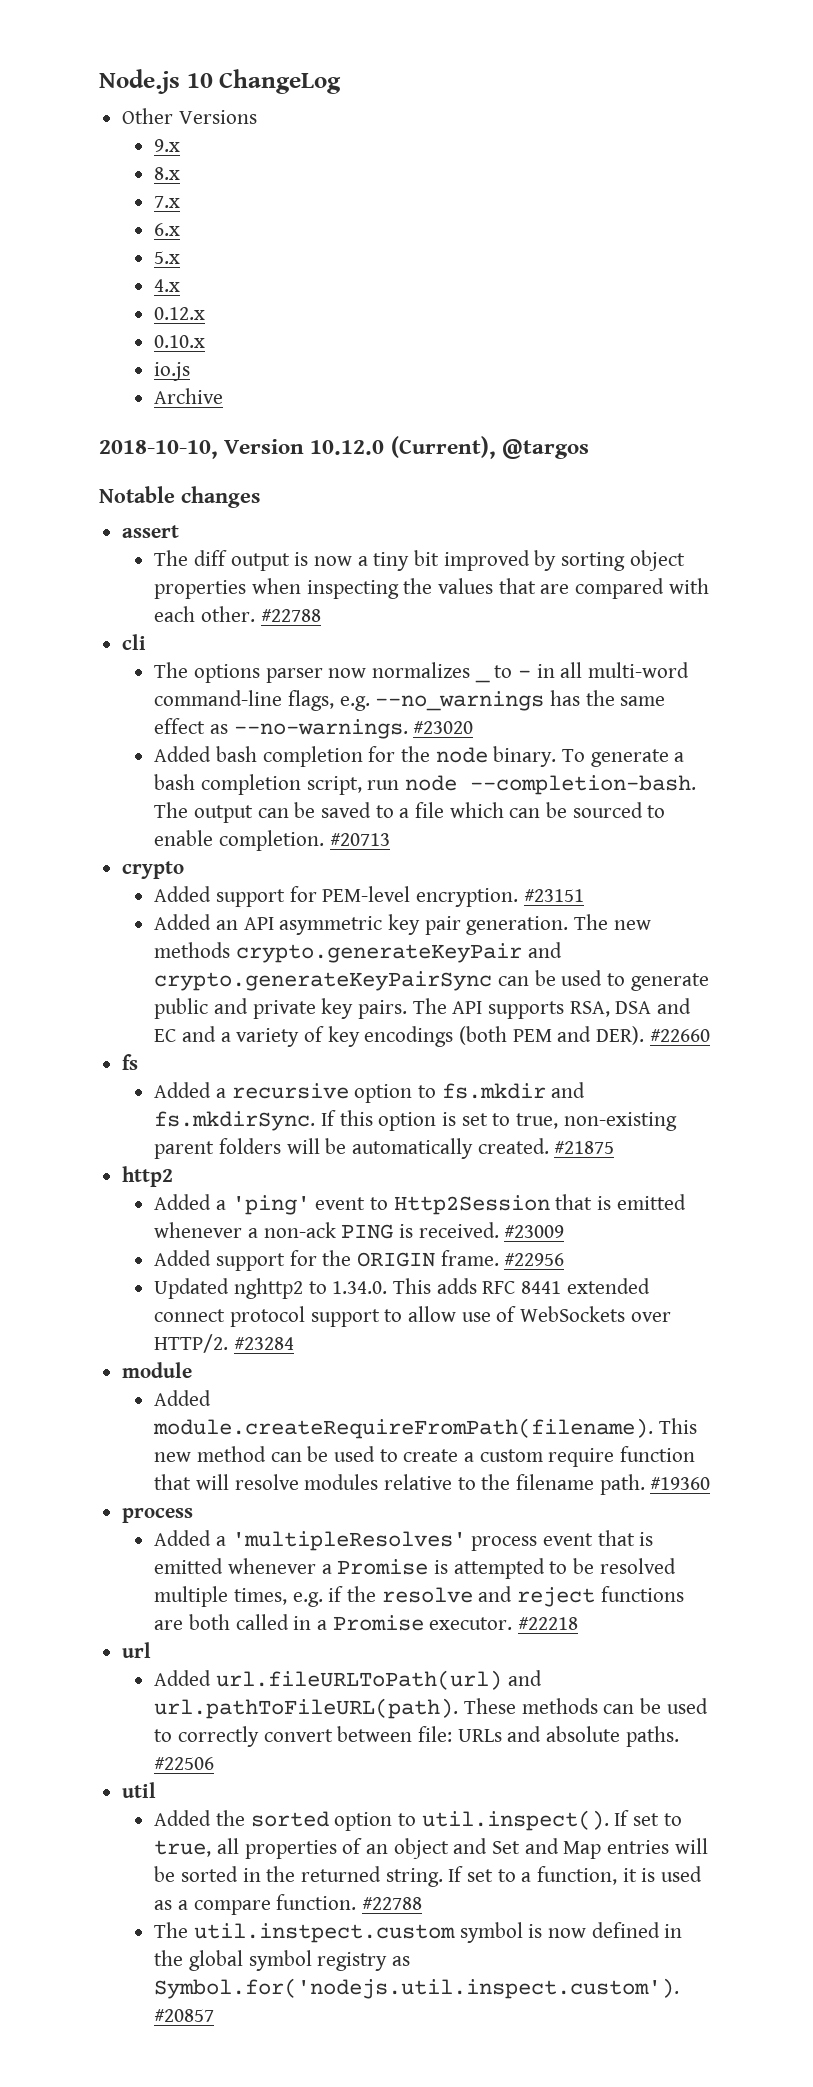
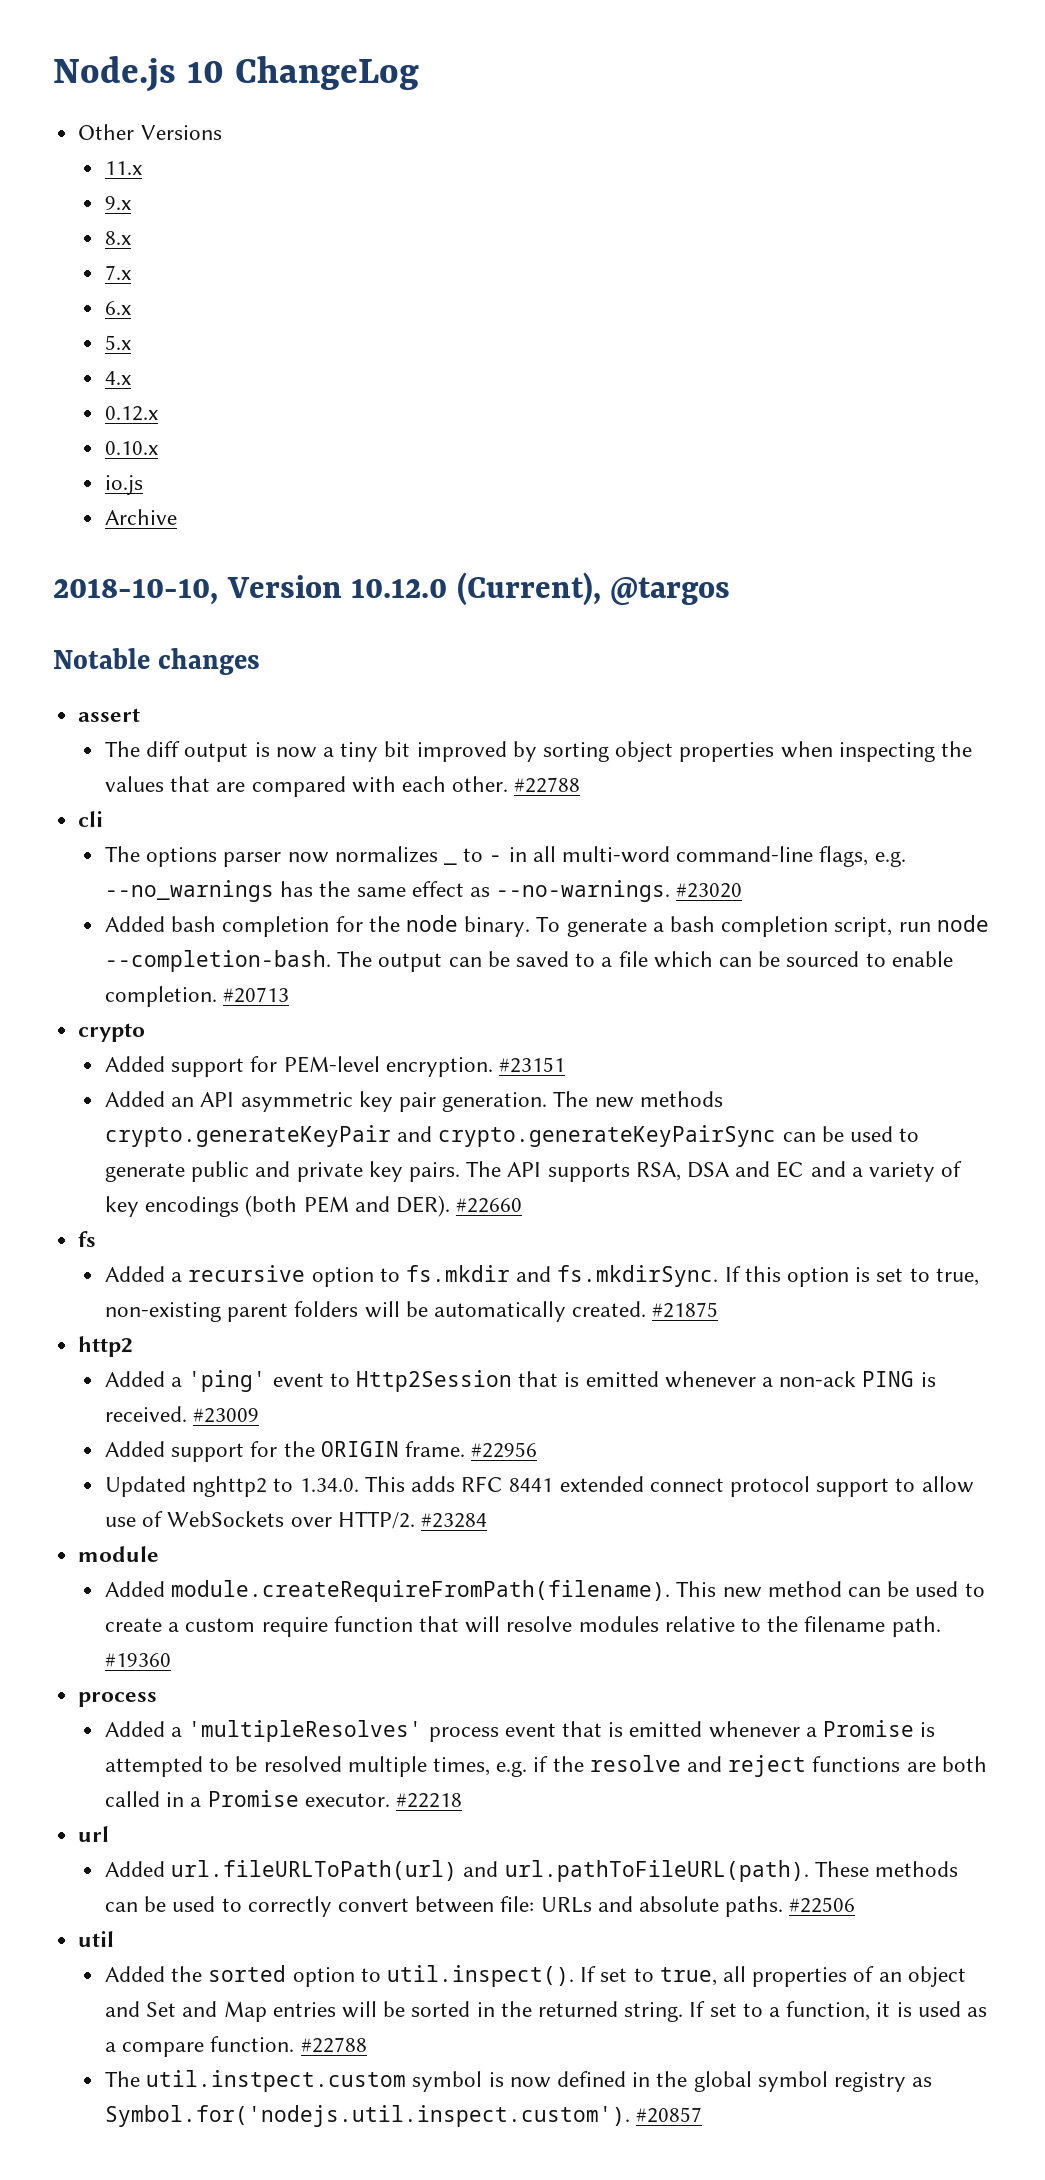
(257, 117) none -> [104,161,142,175] // 11.x

